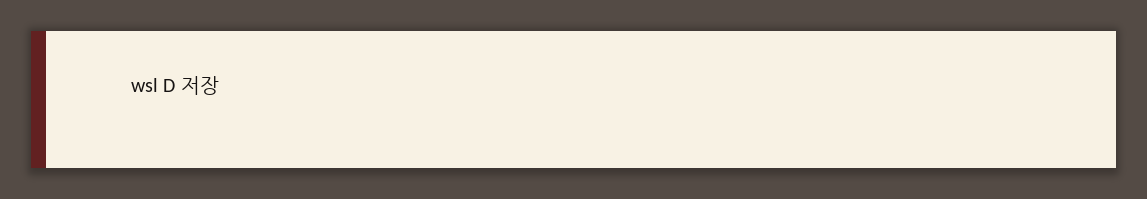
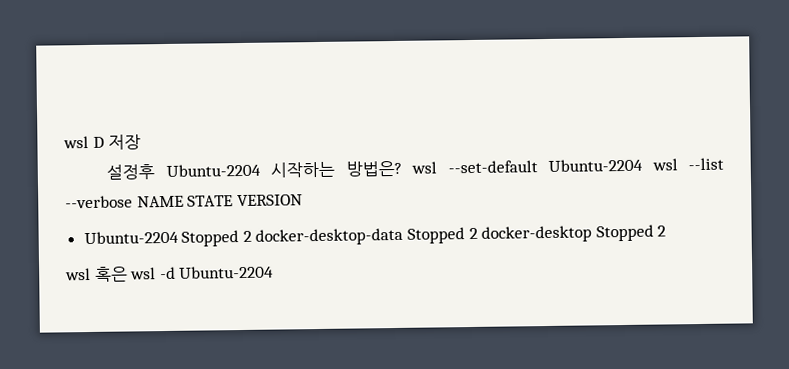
(219, 85) none -> [106,157,724,180] [65,194,303,209] [83,224,667,247] [65,265,275,282] // 설정후 Ubuntu-2204 시작하는 방법은? wsl --set-default Ubuntu-2204 wsl --list --verbose NAME STATE VERSION // Ubuntu-2204 Stopped 2 docker-desktop-data Stopped 2 docker-desktop Stopped 2 // wsl 혹은 wsl -d Ubuntu-2204

